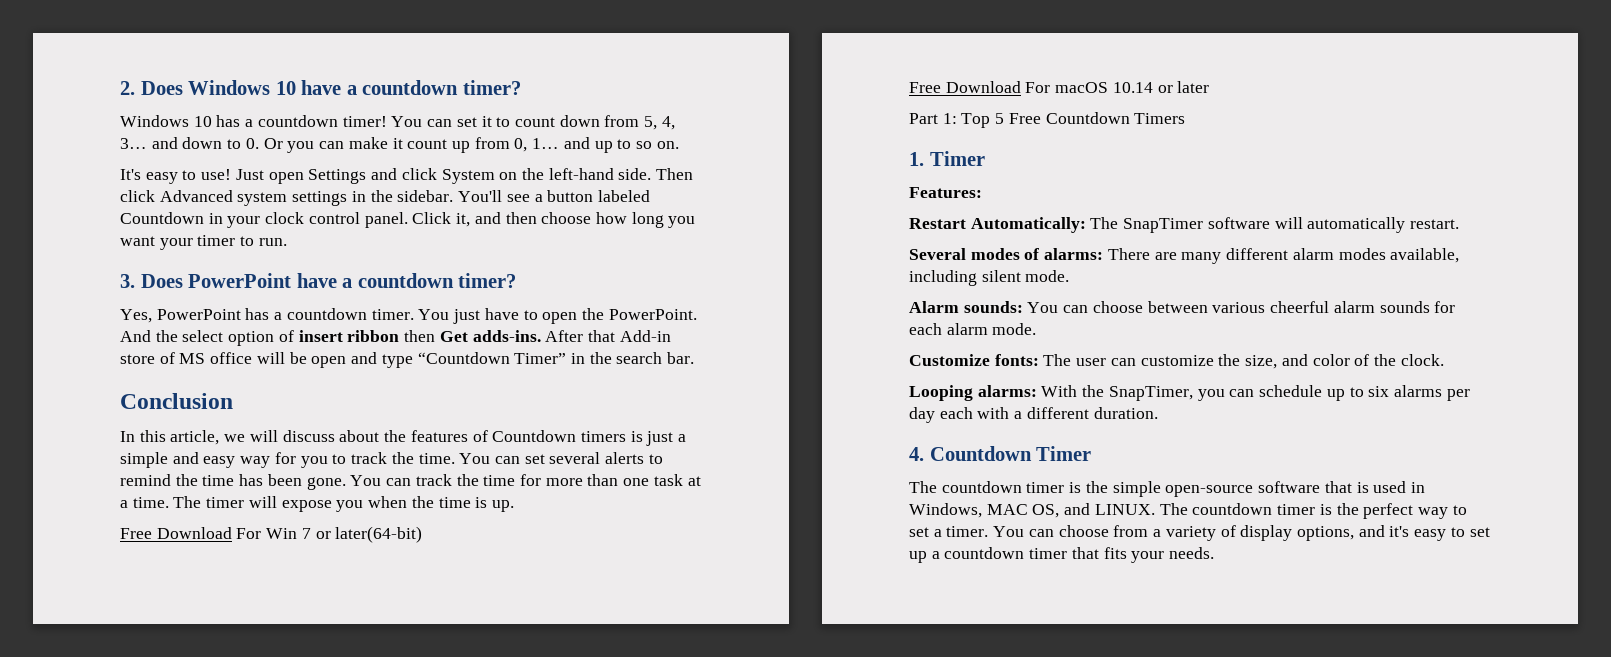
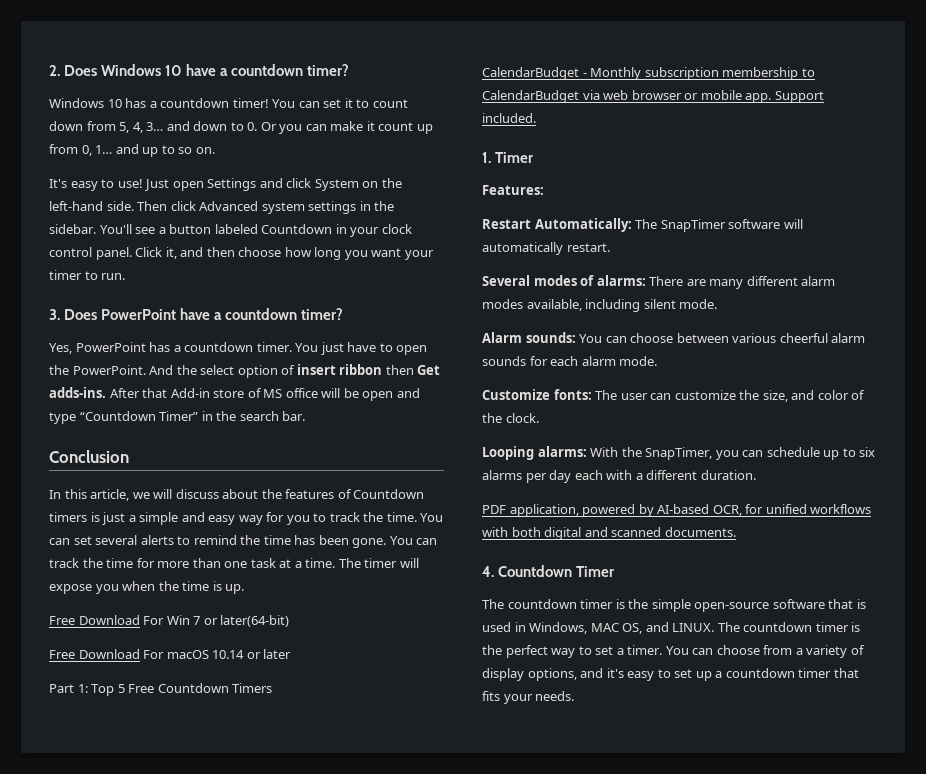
(1186, 118) none -> [482,67,815,80] [482,90,824,103] [482,113,536,123] // CalendarBudget - Monthly subscription membership to CalendarBudget via web browser or mobile app. Support included.
(1158, 413) none -> [482,504,872,517] [482,527,736,540] // PDF application, powered by AI-based OCR, for unified workflows with both digital and scanned documents.

